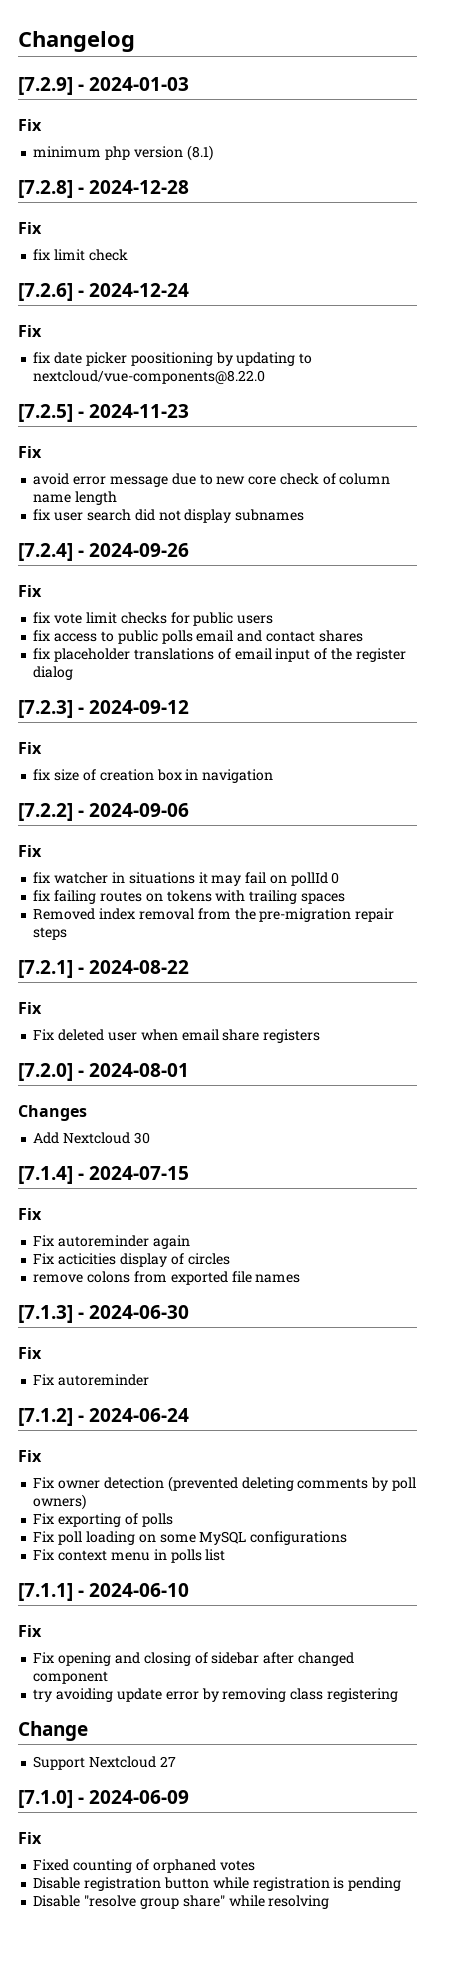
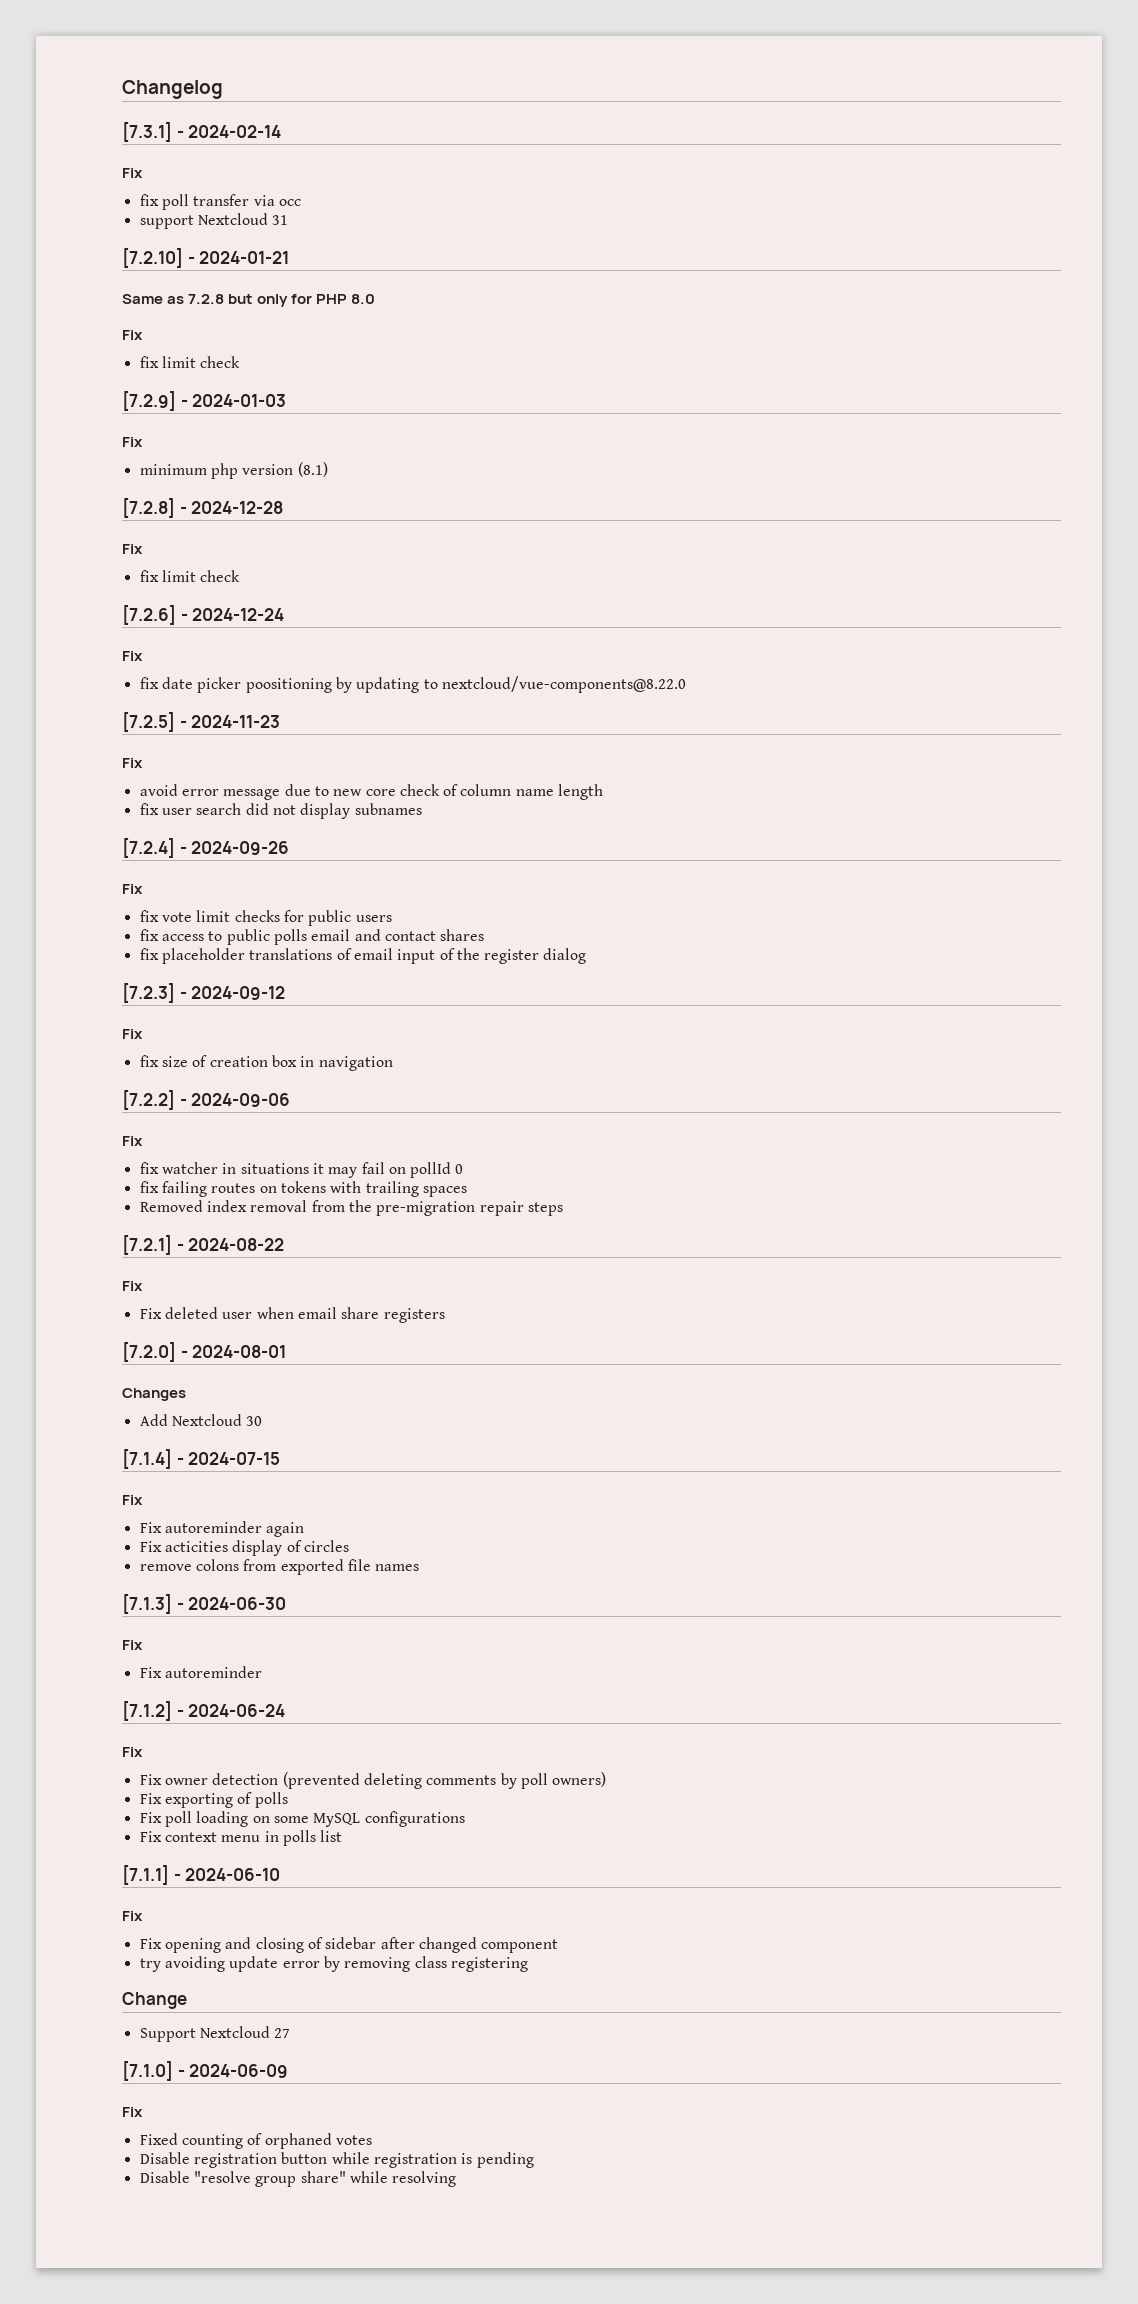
(135, 41) none -> [122,122,282,142] [122,168,143,178] [139,194,301,210] [139,213,289,229] [122,248,290,268] [122,294,376,307] [122,330,143,340] [139,356,241,368] // [7.3.1] - 2024-02-14 // Fix // fix poll transfer via occ // support Nextcloud 31 // [7.2.10] - 2024-01-21 // Same as 7.2.8 but only for PHP 8.0 // Fix // fix limit check

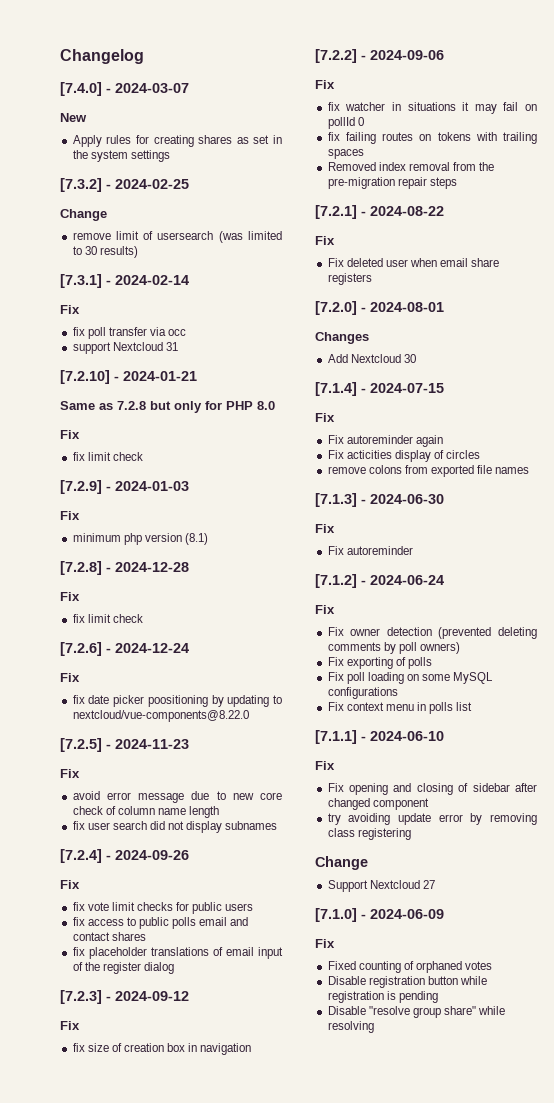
(223, 89) none -> [60,82,189,96] [60,113,87,122] [72,135,282,147] [72,150,170,162] [60,178,189,192] [60,209,107,221] [72,231,282,243] [72,246,138,258] // [7.4.0] - 2024-03-07 // New // Apply rules for creating shares as set in the system settings // [7.3.2] - 2024-02-25 // Change // remove limit of usersearch (was limited to 30 results)

